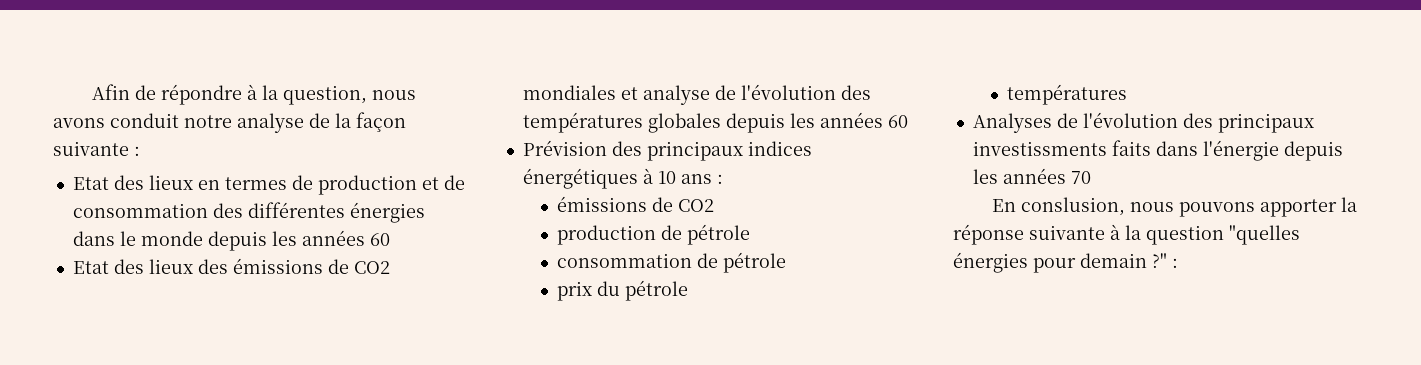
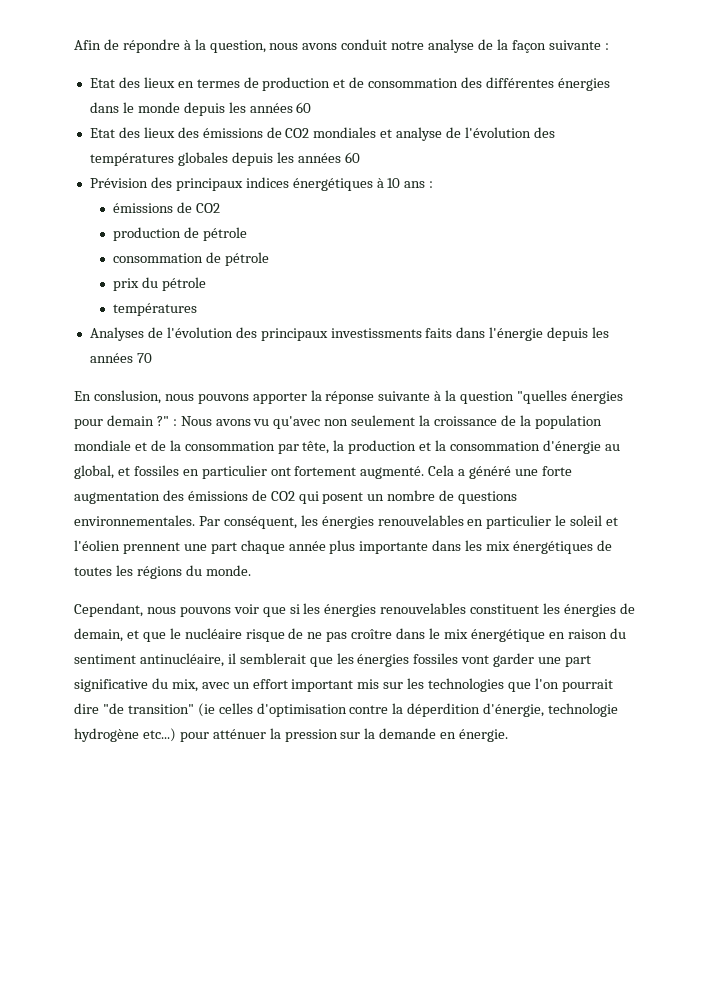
(1178, 263) none -> [180,415,602,429] [74,440,620,454] [74,465,572,479] [74,490,518,504] [74,515,619,529] [74,540,612,554] [74,565,251,579] [74,603,635,617] [74,628,626,642] [74,653,592,667] [74,678,613,692] [74,703,619,717] [74,728,509,742] Nous avons vu qu'avec non seulement la croissance de la population mondiale et de la consommation par tête, la production et la consommation d'énergie au global, et fossiles en particulier ont fortement augmenté. Cela a généré une forte augmentation des émissions de CO2 qui posent un nombre de questions environnementales. Par conséquent, les énergies renouvelables en particulier le soleil et l'éolien prennent une part chaque année plus importante dans les mix énergétiques de toutes les régions du monde. // Cependant, nous pouvons voir que si les énergies renouvelables constituent les énergies de demain, et que le nucléaire risque de ne pas croître dans le mix énergétique en raison du sentiment antinucléaire, il semblerait que les énergies fossiles vont garder une part significative du mix, avec un effort important mis sur les technologies que l'on pourrait dire "de transition" (ie celles d'optimisation contre la déperdition d'énergie, technologie hydrogène etc...) pour atténuer la pression sur la demande en énergie.

